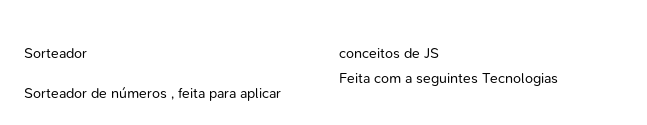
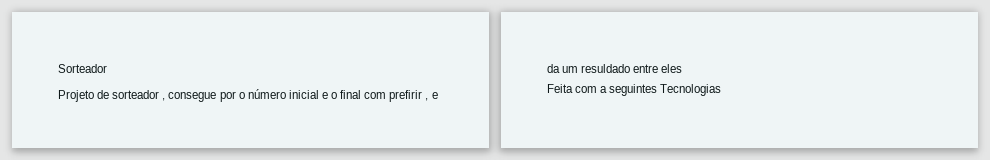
[24,86,281,101] [339,48,439,59] Sorteador de números , feita para aplicar conceitos de JS -> [58,89,438,102] [547,64,683,73] Projeto de sorteador , consegue por o número inicial e o final com prefirir , e da um resuldado entre eles

